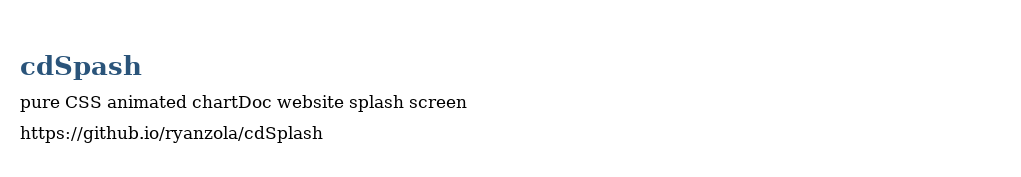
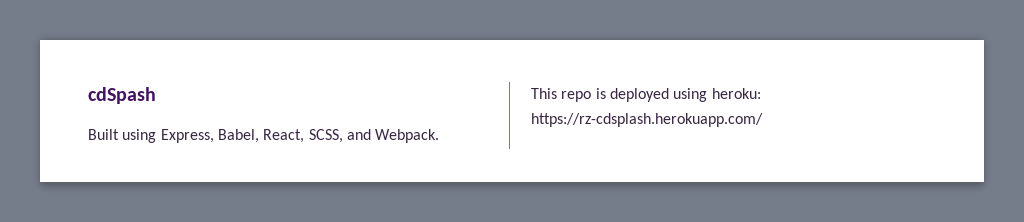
[20,95,467,112] [20,126,323,143] pure CSS animated chartDoc website splash screen // https://github.io/ryanzola/cdSplash -> [88,129,440,143] [531,88,761,102] [531,113,763,127] Built using Express, Babel, React, SCSS, and Webpack. // This repo is deployed using heroku: https://rz-cdsplash.herokuapp.com/

